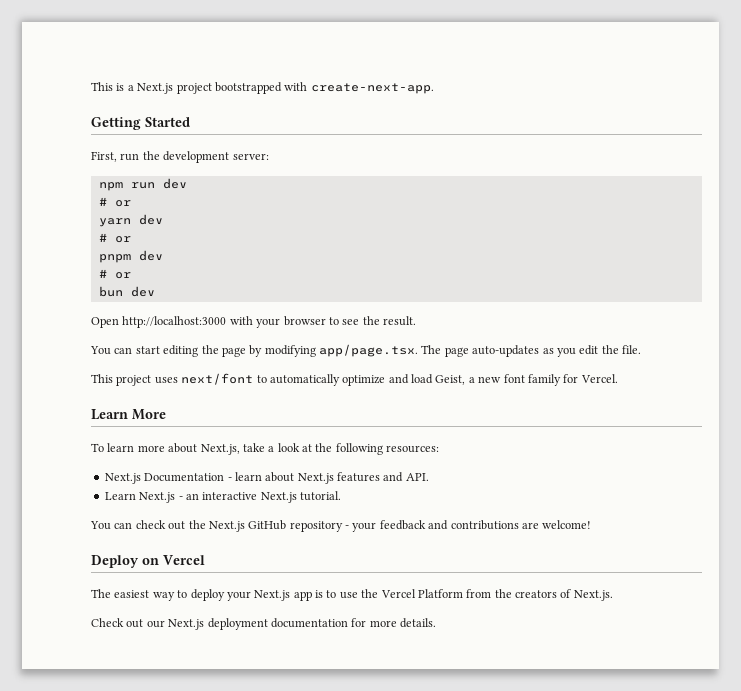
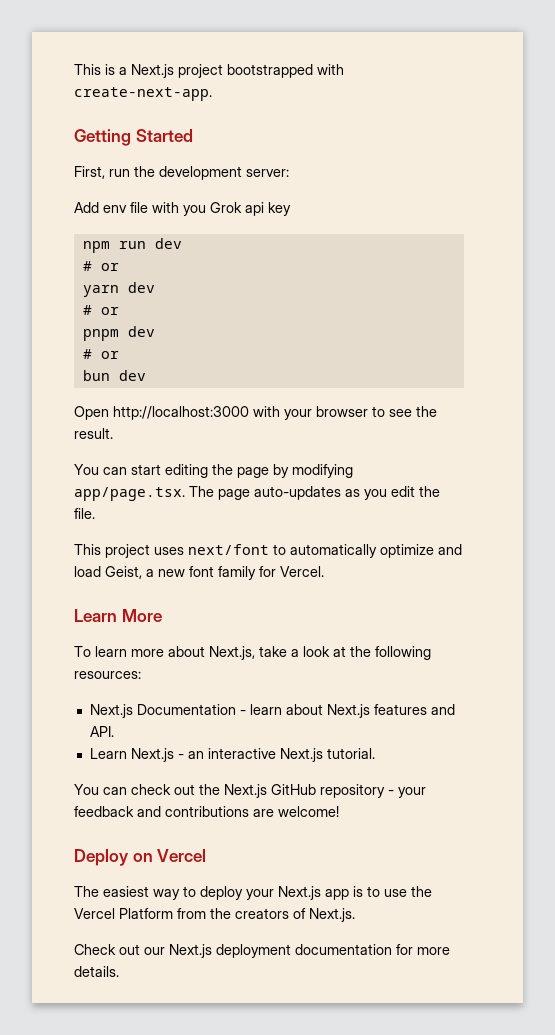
(269, 156) none -> [74,202,291,216] // Add env file with you Grok api key

